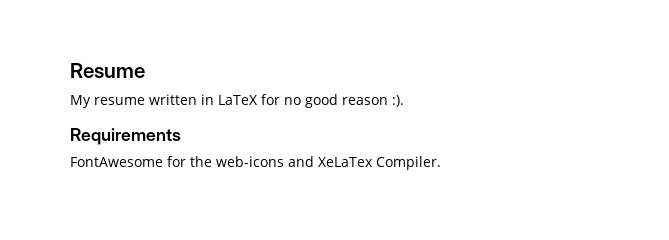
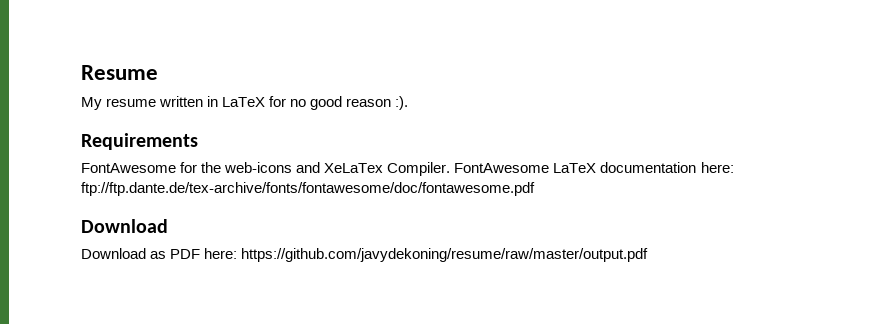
(441, 163) none -> [454,162,734,173] [81,182,535,196] [81,219,168,233] [81,248,649,262] FontAwesome LaTeX documentation here: ftp://ftp.dante.de/tex-archive/fonts/fontawesome/doc/fontawesome.pdf // Download // Download as PDF here: https://github.com/javydekoning/resume/raw/master/output.pdf

